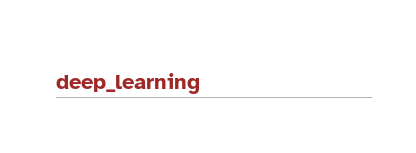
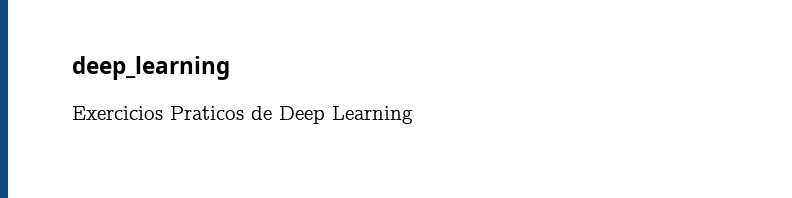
(200, 83) none -> [72,106,413,124] // Exercicios Praticos de Deep Learning

